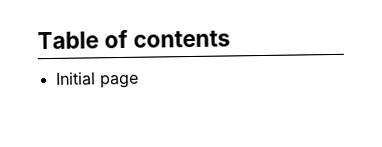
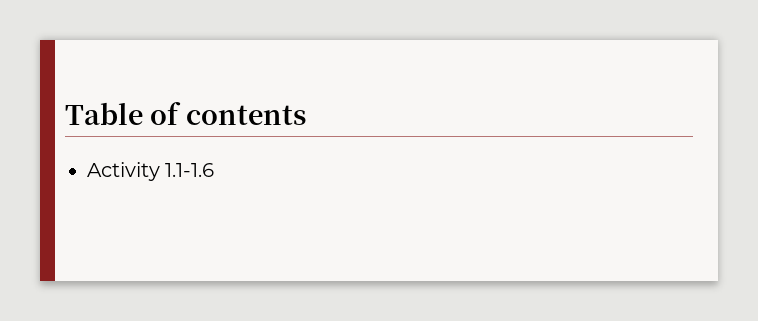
[54,71,139,89] Initial page -> [87,162,215,181] Activity 1.1-1.6

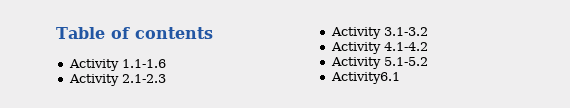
(215, 170) none -> [68,74,166,86] [330,27,428,39] [330,42,428,54] [330,57,428,69] [330,72,400,84] // Activity 2.1-2.3 // Activity 3.1-3.2 // Activity 4.1-4.2 // Activity 5.1-5.2 // Activity6.1

